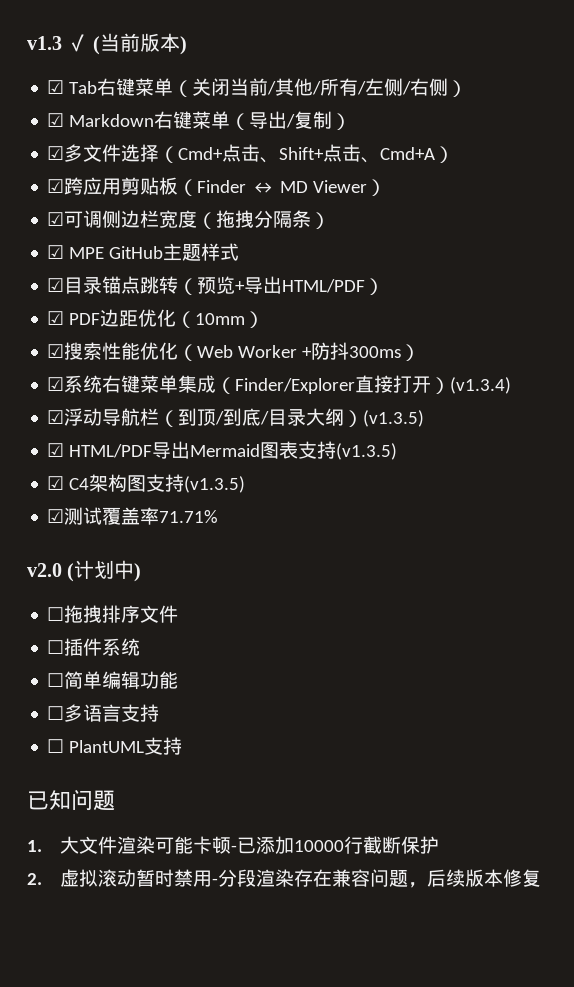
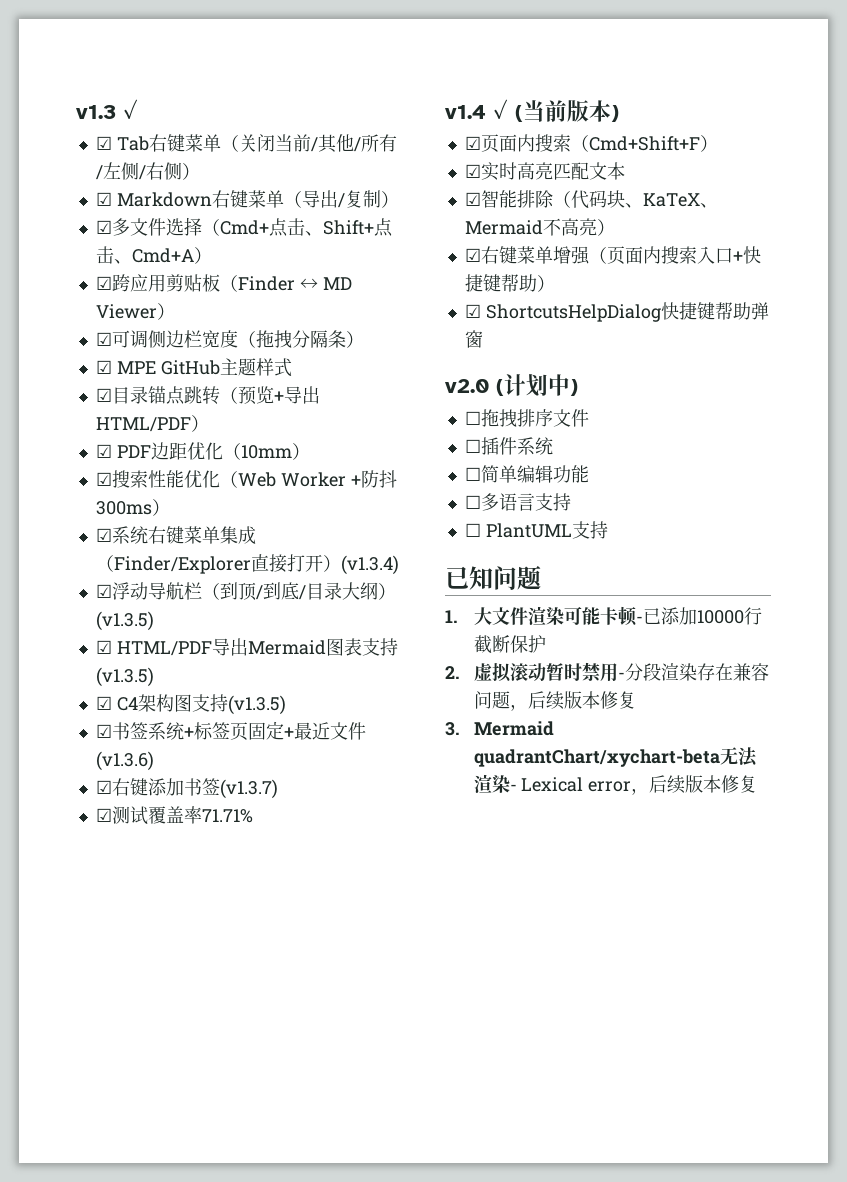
[92,33,187,55] (当前版本) -> (138, 109) none
(246, 484) none -> [95,721,366,741] [95,751,154,771] [95,778,278,799] // ☑书签系统+标签页固定+最近文件(v1.3.6) // ☑右键添加书签(v1.3.7)
(219, 516) none -> [445,99,619,122] [464,134,718,153] [464,162,625,181] [464,190,718,209] [464,218,615,236] [464,246,761,265] [464,274,555,292] [464,302,769,322] [464,330,483,348] // v1.4 ✓ (当前版本) // ☑页面内搜索（Cmd+Shift+F） // ☑实时高亮匹配文本 // ☑智能排除（代码块、KaTeX、Mermaid不高亮） // ☑右键菜单增强（页面内搜索入口+快捷键帮助） // ☑ ShortcutsHelpDialog快捷键帮助弹窗
(542, 878) none -> [445,721,554,736] [473,747,758,767] [473,774,758,795] // 3. Mermaid quadrantChart/xychart-beta无法渲染- Lexical error，后续版本修复

